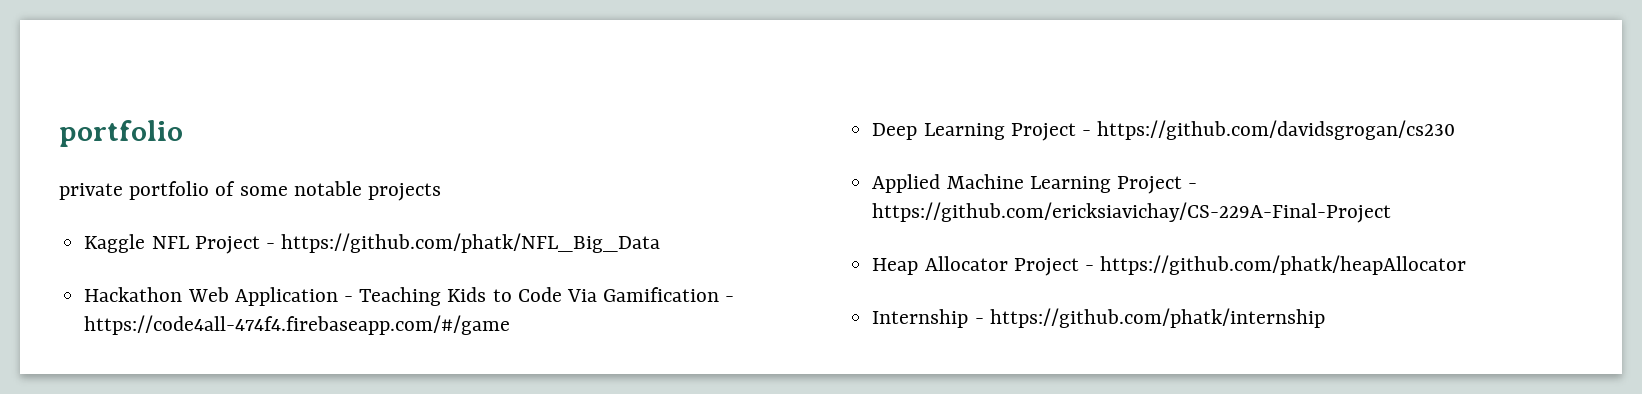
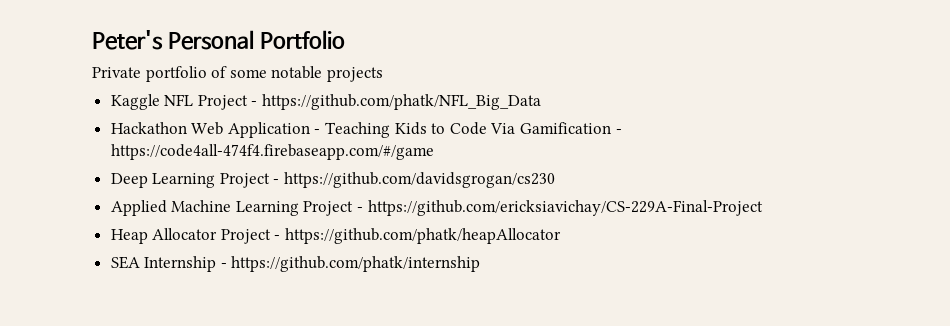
[59,120,183,147] [59,183,123,200] portfolio // private -> [92,30,345,50] [92,67,141,78] Peter's Personal Portfolio // Private
(1467, 265) none -> [110,256,140,269] SEA

